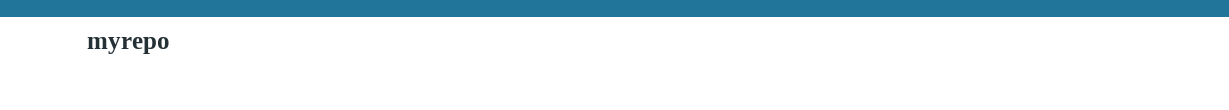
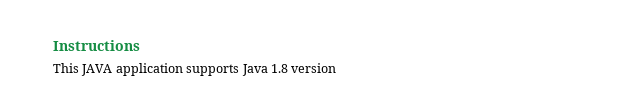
[87,37,170,54] myrepo -> [53,40,140,51] [53,63,337,76] Instructions // This JAVA application supports Java 1.8 version

